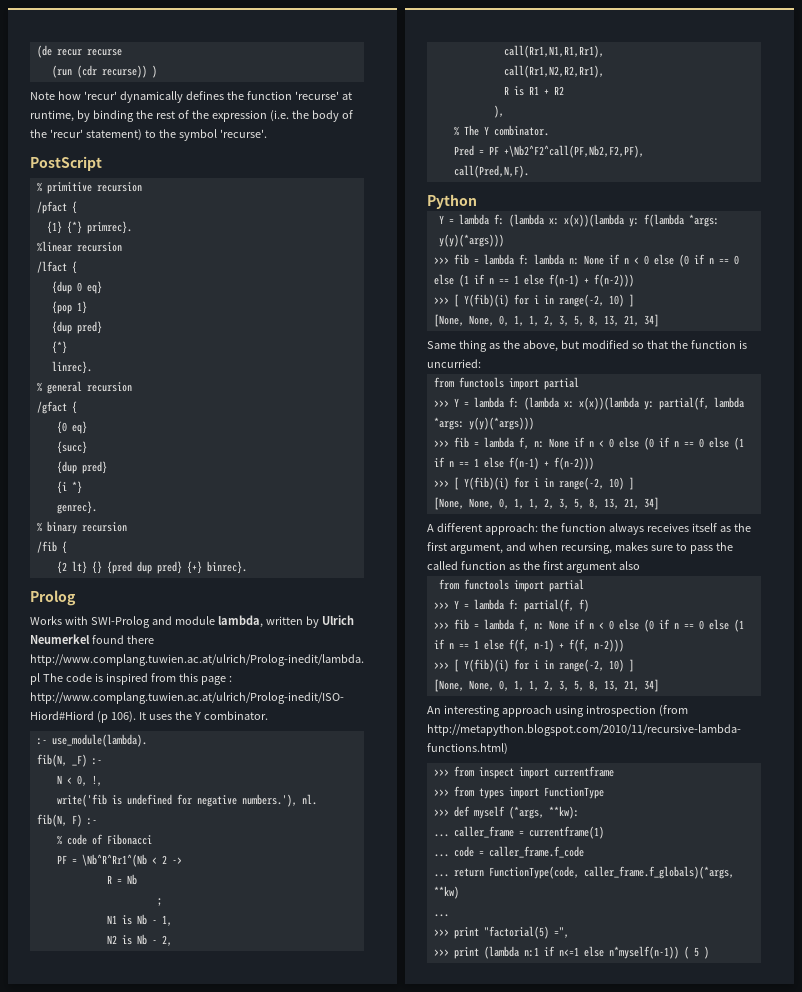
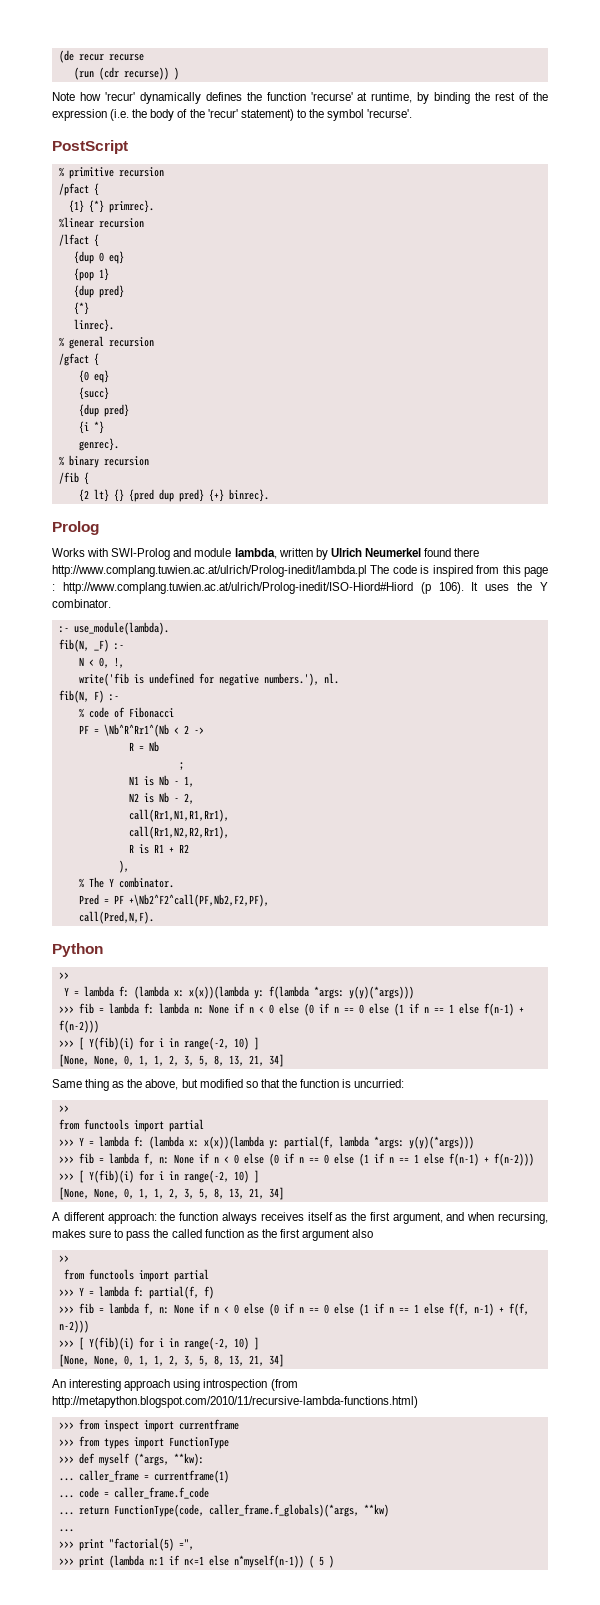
(477, 201) none -> [58,972,69,979] // >>
(481, 363) none -> [58,1105,69,1112] // >>
(640, 565) none -> [58,1255,69,1262] // >>

